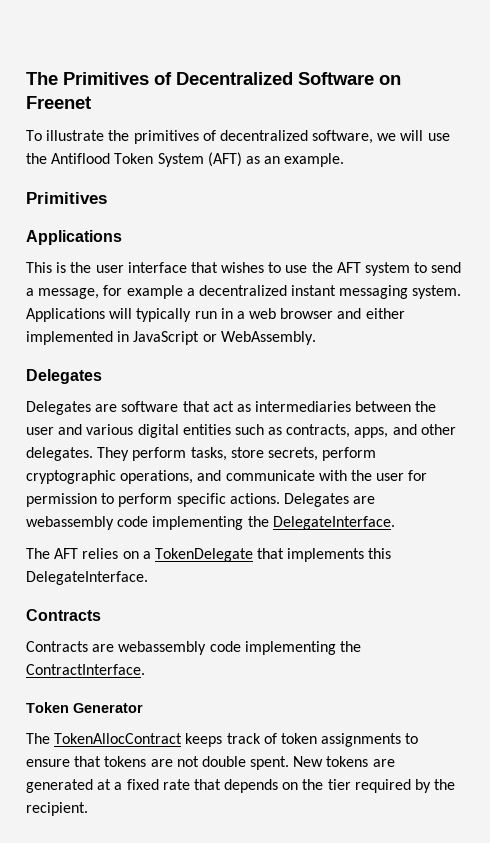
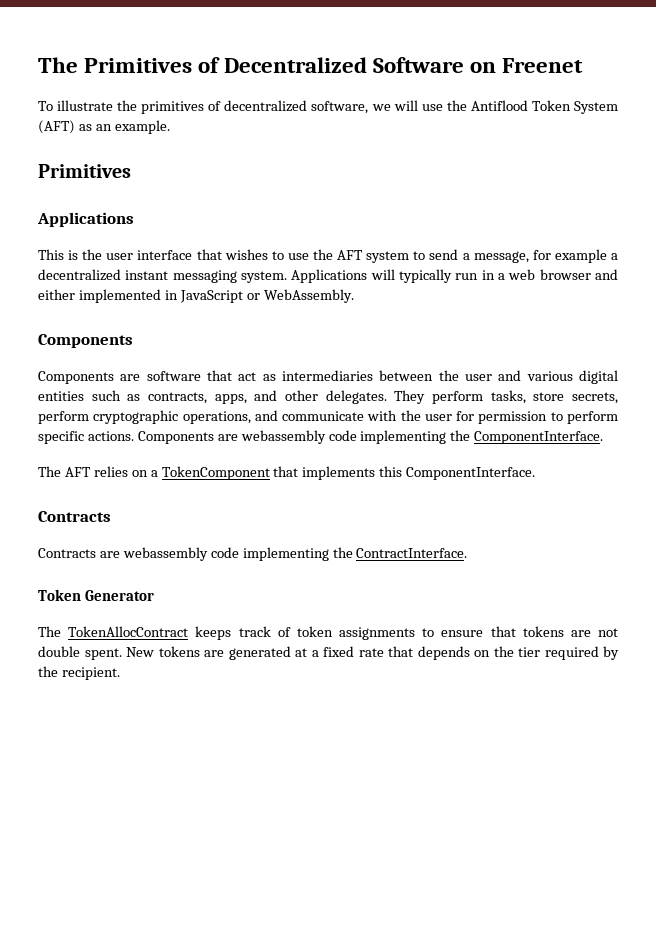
[26,369,102,384] [26,401,91,415] Delegates // Delegates -> [38,334,133,348] [38,371,114,384] Components // Components
[283,493,376,507] [26,516,395,530] Delegates are webassembly code implementing the DelegateInterface. -> [137,430,604,444] Components are webassembly code implementing the ComponentInterface.
[154,548,253,562] TokenDelegate -> [161,466,270,480] TokenComponent
[26,571,148,585] DelegateInterface. -> [406,467,536,480] ComponentInterface.

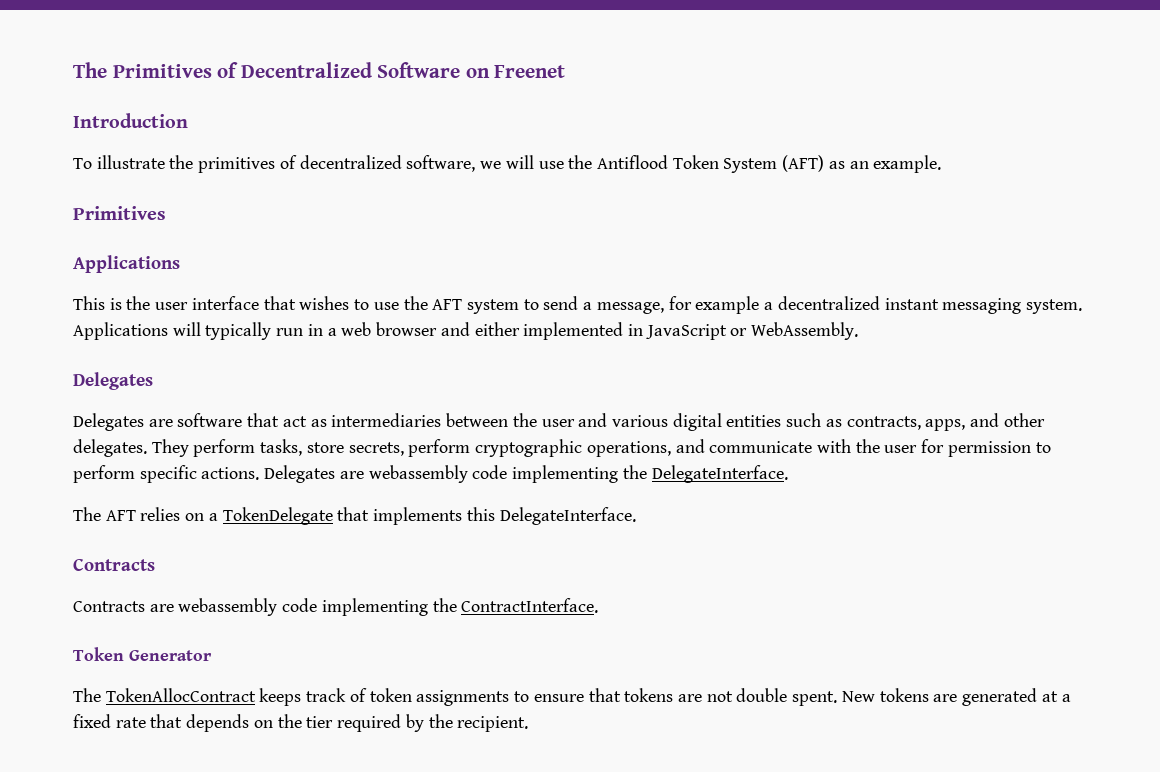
(584, 65) none -> [73,113,188,128] // Introduction
[38,334,133,348] [38,371,114,384] Components // Components -> [73,372,153,390] [73,413,144,431] Delegates // Delegates
[137,430,604,444] Components are webassembly code implementing the ComponentInterface. -> [264,465,788,483] Delegates are webassembly code implementing the DelegateInterface.
[161,466,270,480] TokenComponent -> [222,507,333,525] TokenDelegate
[406,467,536,480] ComponentInterface. -> [499,507,636,525] DelegateInterface.

